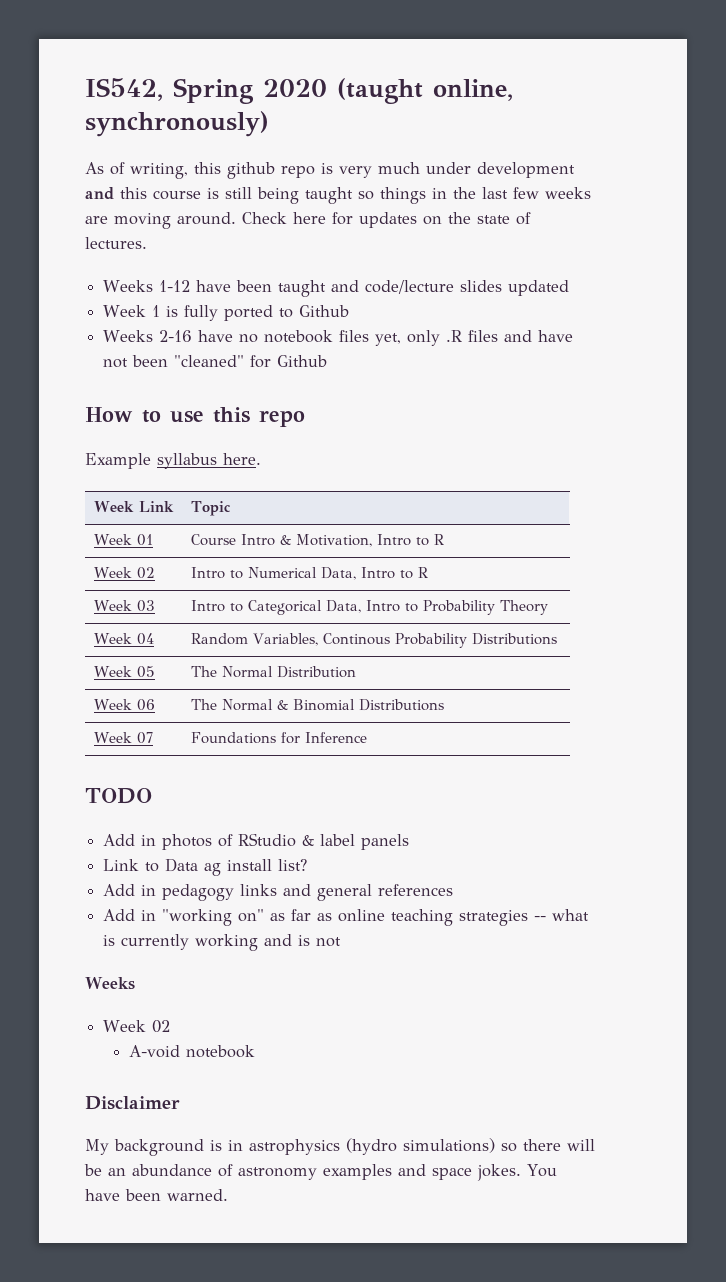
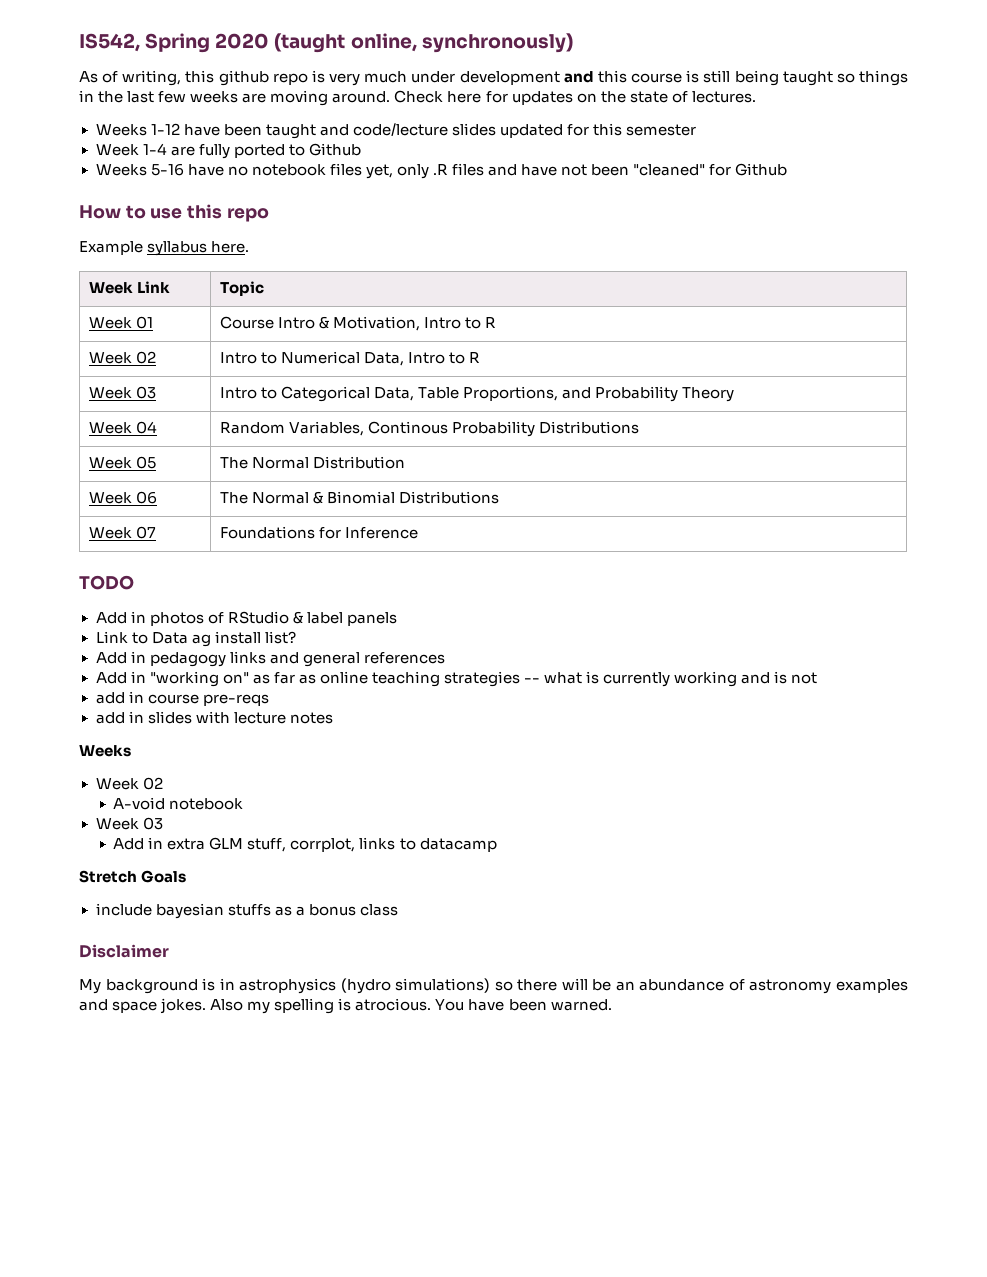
[103,305,179,317] // Week 1 is -> [566,123,697,136] [95,143,195,156] for this semester // Week 1-4 are
[159,330,193,342] 2-16 -> [150,163,184,176] 5-16
[366,600,419,612] Intro to -> [417,386,591,401] Table Proportions, and
(342, 942) none -> [95,691,269,706] [95,711,333,724] // add in course pre-reqs // add in slides with lecture notes
(256, 1051) none -> [95,817,163,830] [113,837,497,852] [79,870,187,883] [95,903,398,919] // Week 03 // Add in extra GLM stuff, corrplot, links to datacamp // Stretch Goals // include bayesian stuffs as a bonus class
(521, 1172) none -> [210,998,432,1014] Also my spelling is atrocious.

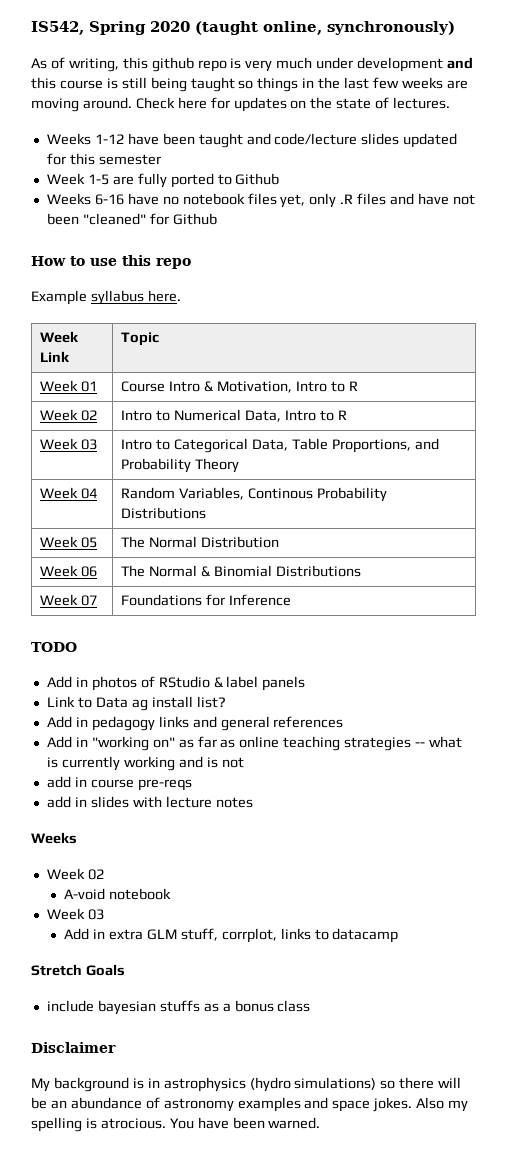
[142,143,167,155] 1-4 -> [87,174,109,185] 1-5
[150,163,184,176] 5-16 -> [94,194,124,205] 6-16

